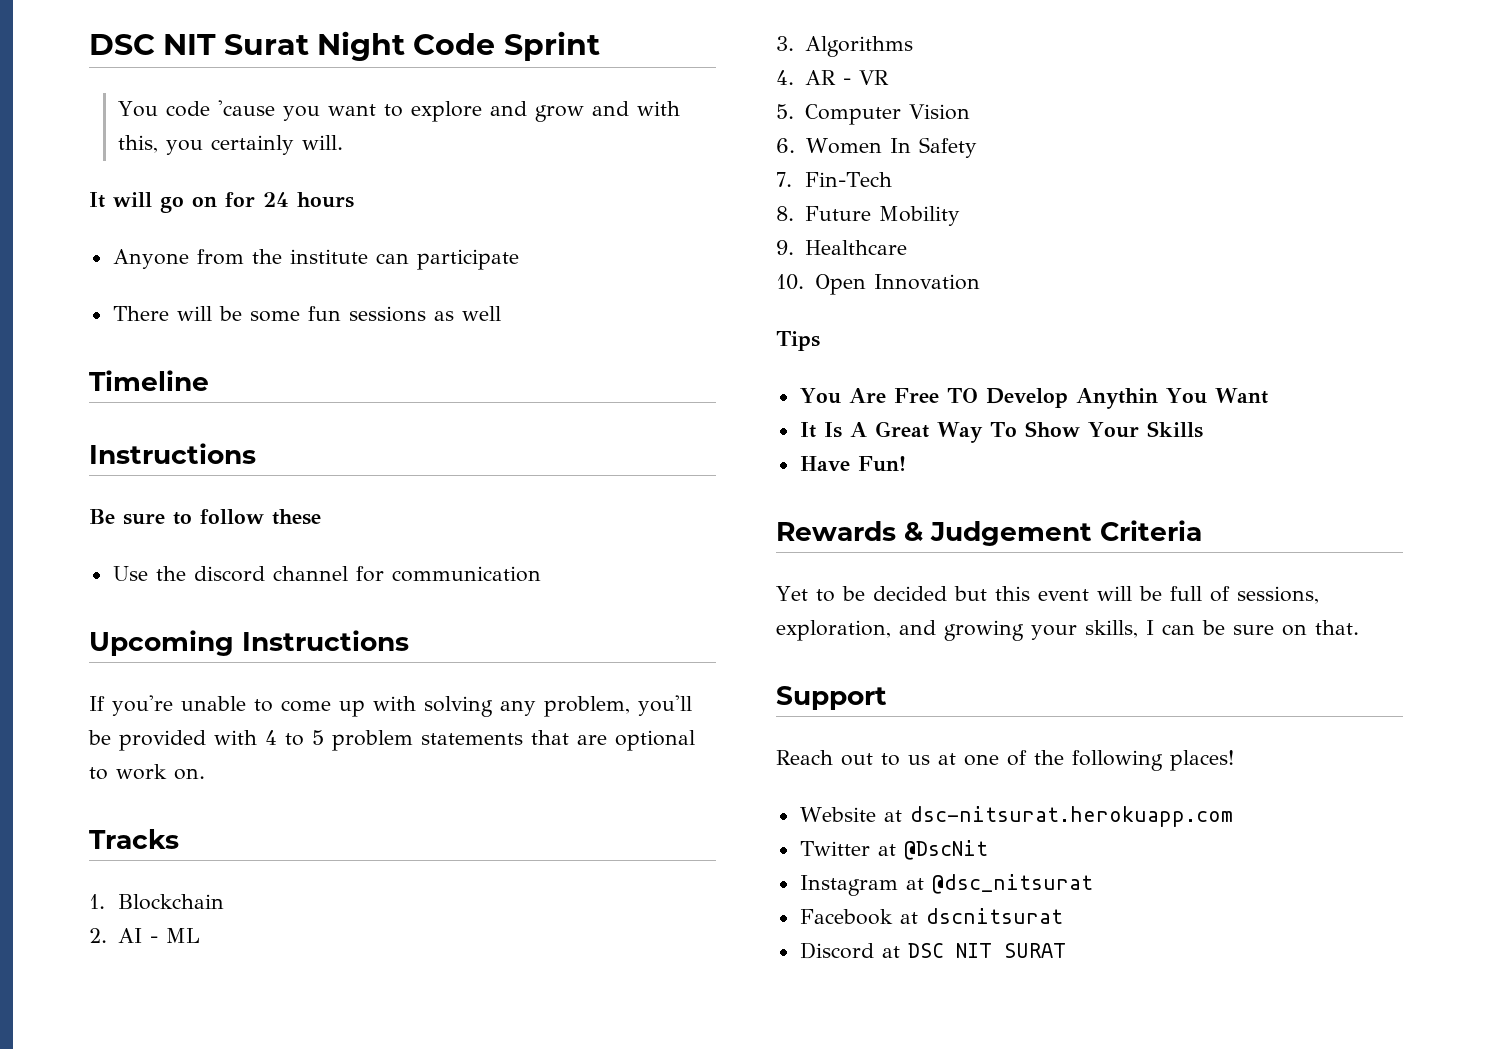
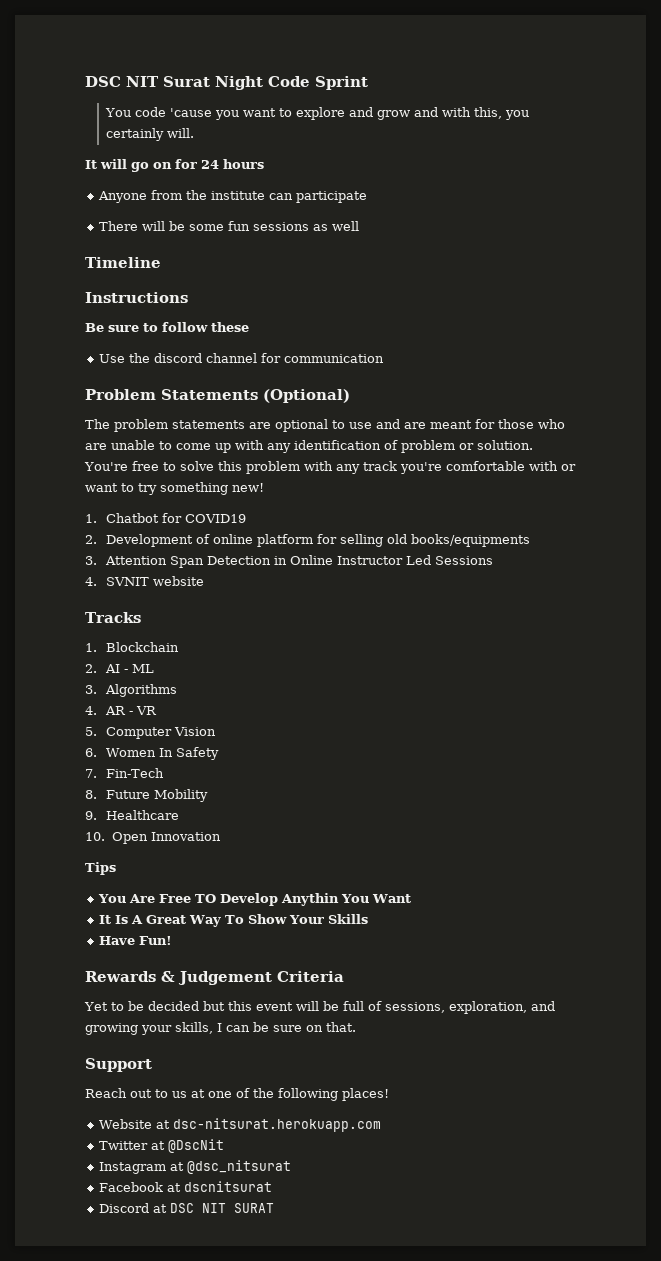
[89,630,409,656] [89,695,173,716] Upcoming Instructions // If you're -> [85,389,350,403] [85,419,565,432] [85,443,107,450] Problem Statements (Optional) // The problem statements are optional to use and are meant for those who are
[424,695,692,717] [88,730,695,751] [89,764,205,780] solving any problem, you'll be provided with 4 to 5 problem statements that are optional to work on. -> [267,440,533,453] [84,461,576,474] [85,482,264,495] [85,513,246,523] [85,534,530,547] [85,555,493,568] [85,576,204,586] any identification of problem or solution. You're free to solve this problem with any track you're comfortable with or want to try something new! // 1. Chatbot for COVID19 // 2. Development of online platform for selling old books/equipments // 3. Attention Span Detection in Online Instructor Led Sessions // 4. SVNIT website

